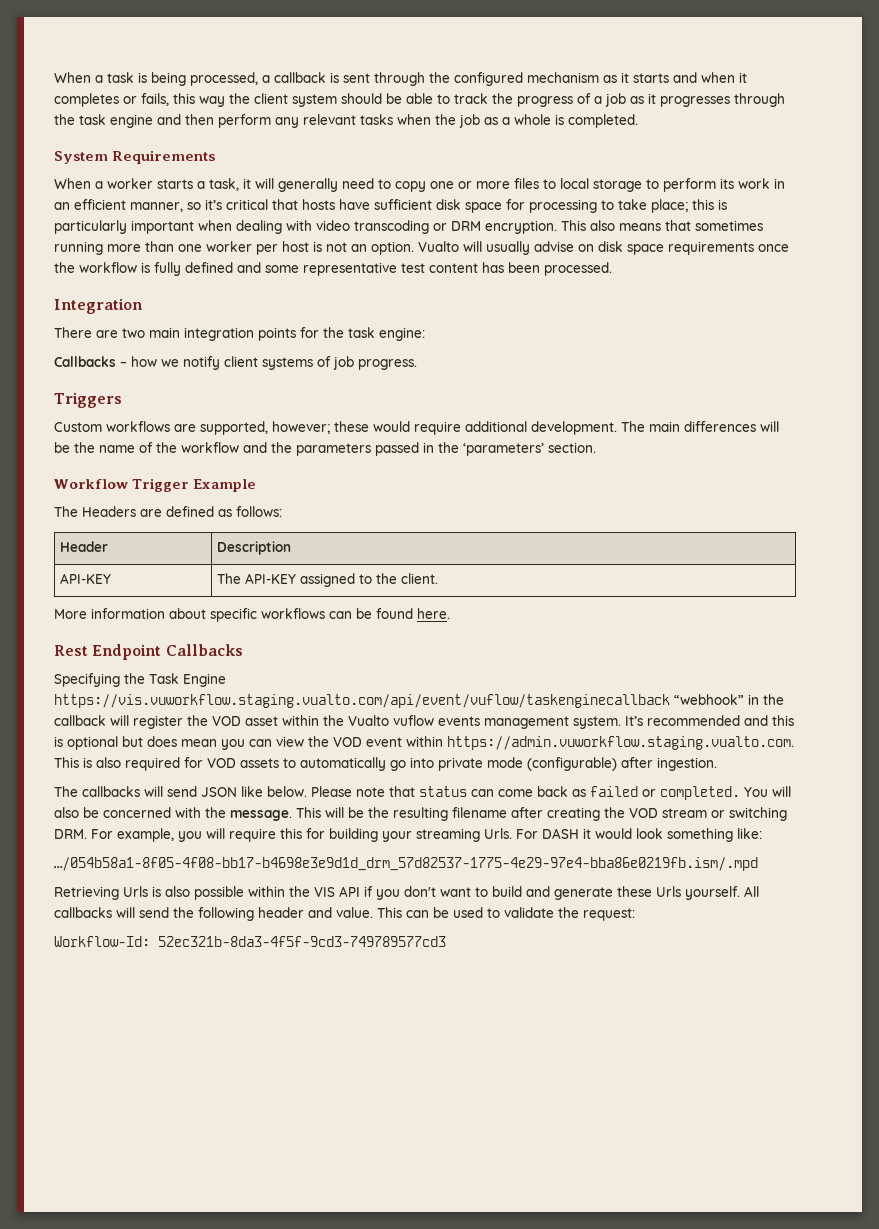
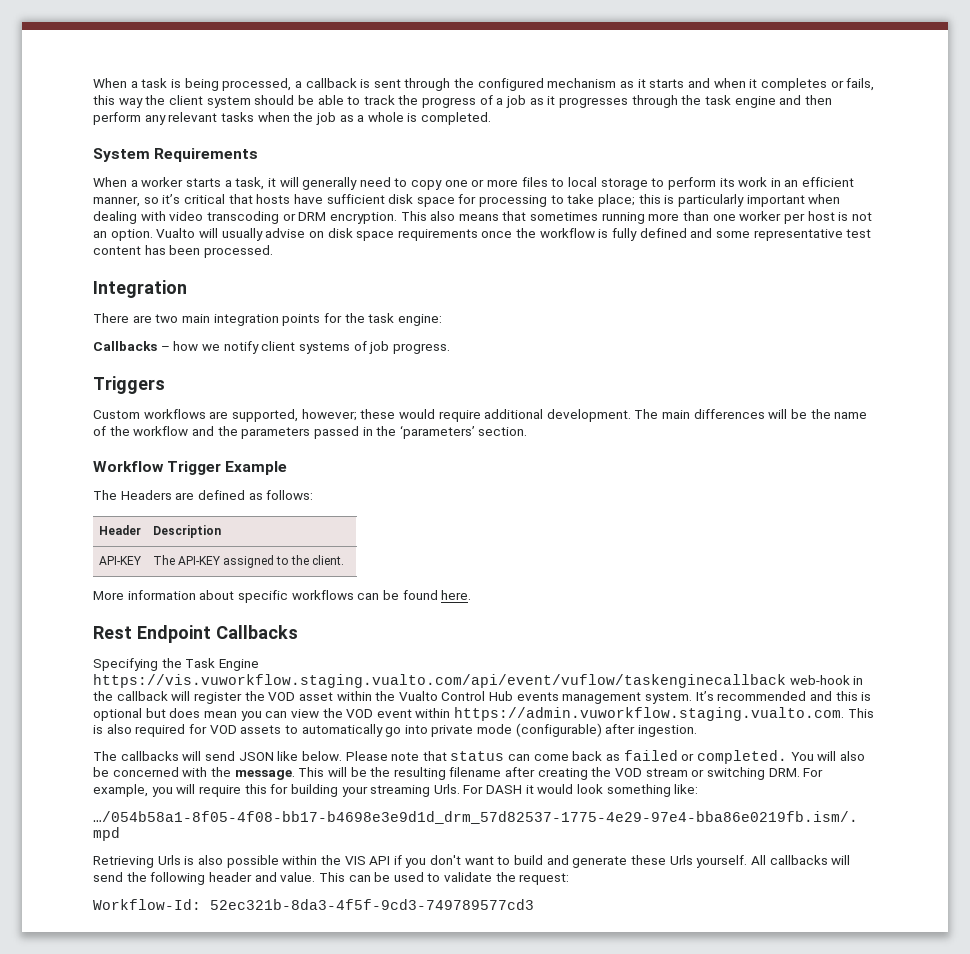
[674,694,744,705] “webhook” -> [789,675,850,685] web-hook
[393,715,434,726] vuflow -> [441,691,514,701] Control Hub

